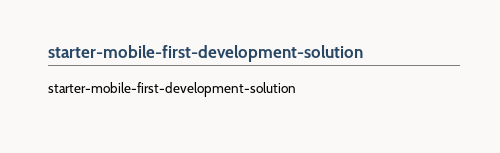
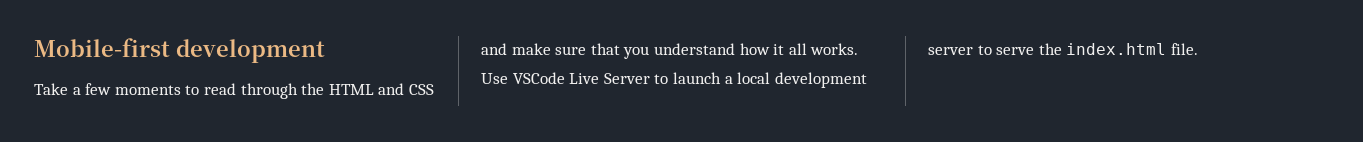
[48,45,363,62] [48,82,296,97] starter-mobile-first-development-solution // starter-mobile-first-development-solution -> [34,38,325,63] [34,83,434,99] [481,43,859,59] [481,72,867,88] [928,43,1198,55] Mobile-first development // Take a few moments to read through the HTML and CSS and make sure that you understand how it all works. Use VSCode Live Server to launch a local development server to serve the index.html file.

